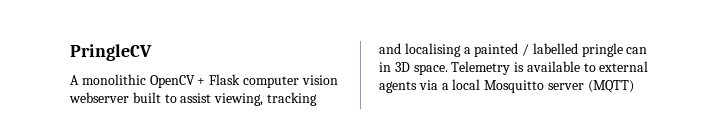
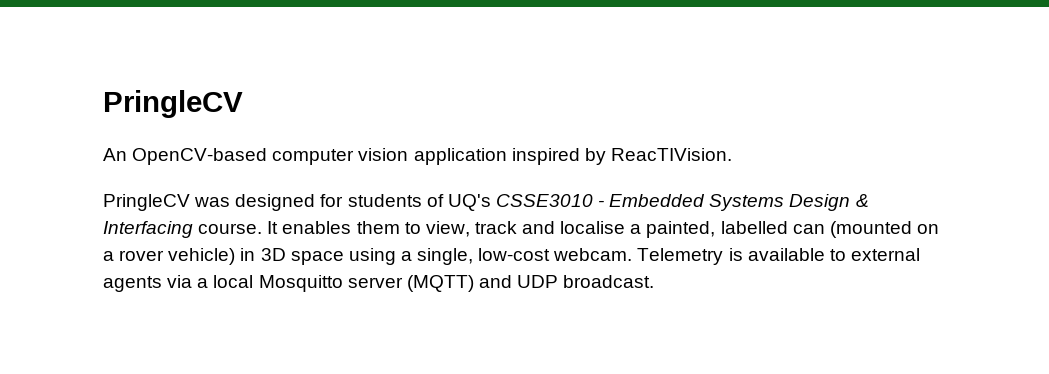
[70,74,338,88] [69,92,317,106] [379,43,648,57] [379,62,448,75] A monolithic OpenCV + Flask computer vision webserver built to assist viewing, tracking and localising a painted / labelled pringle can in 3D space. -> [103,148,732,165] [103,194,869,211] [103,221,939,238] [103,248,633,265] An OpenCV-based computer vision application inspired by ReacTIVision. // PringleCV was designed for students of UQ's CSSE3010 - Embedded Systems Design & Interfacing course. It enables them to view, track and localise a painted, labelled can (mounted on a rover vehicle) in 3D space using a single, low-cost webcam.
(634, 86) none -> [478,275,655,288] and UDP broadcast.

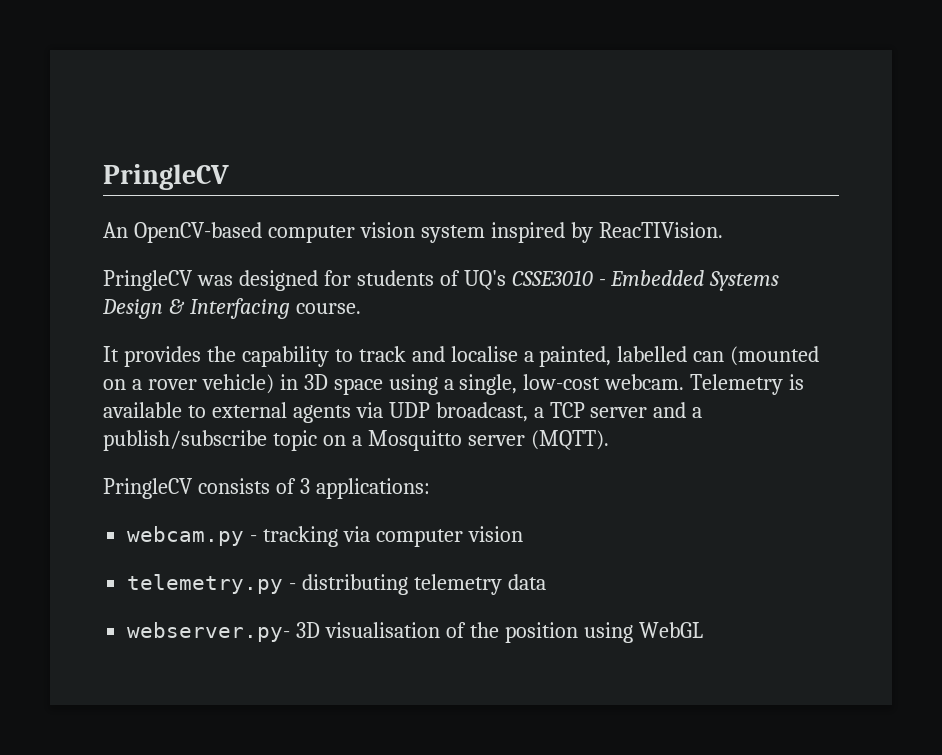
[413,148,507,165] application -> [420,225,485,243] system
[267,221,470,237] It enables them to view, -> [103,346,353,367] // It provides the capability to
[197,275,655,292] a local Mosquitto server (MQTT) and UDP broadcast. -> [388,402,703,422] [103,430,609,451] [103,478,430,499] [127,526,523,547] [127,574,546,595] [127,622,703,643] UDP broadcast, a TCP server and a publish/subscribe topic on a Mosquitto server (MQTT). // PringleCV consists of 3 applications: // webcam.py - tracking via computer vision // telemetry.py - distributing telemetry data // webserver.py- 3D visualisation of the position using WebGL

